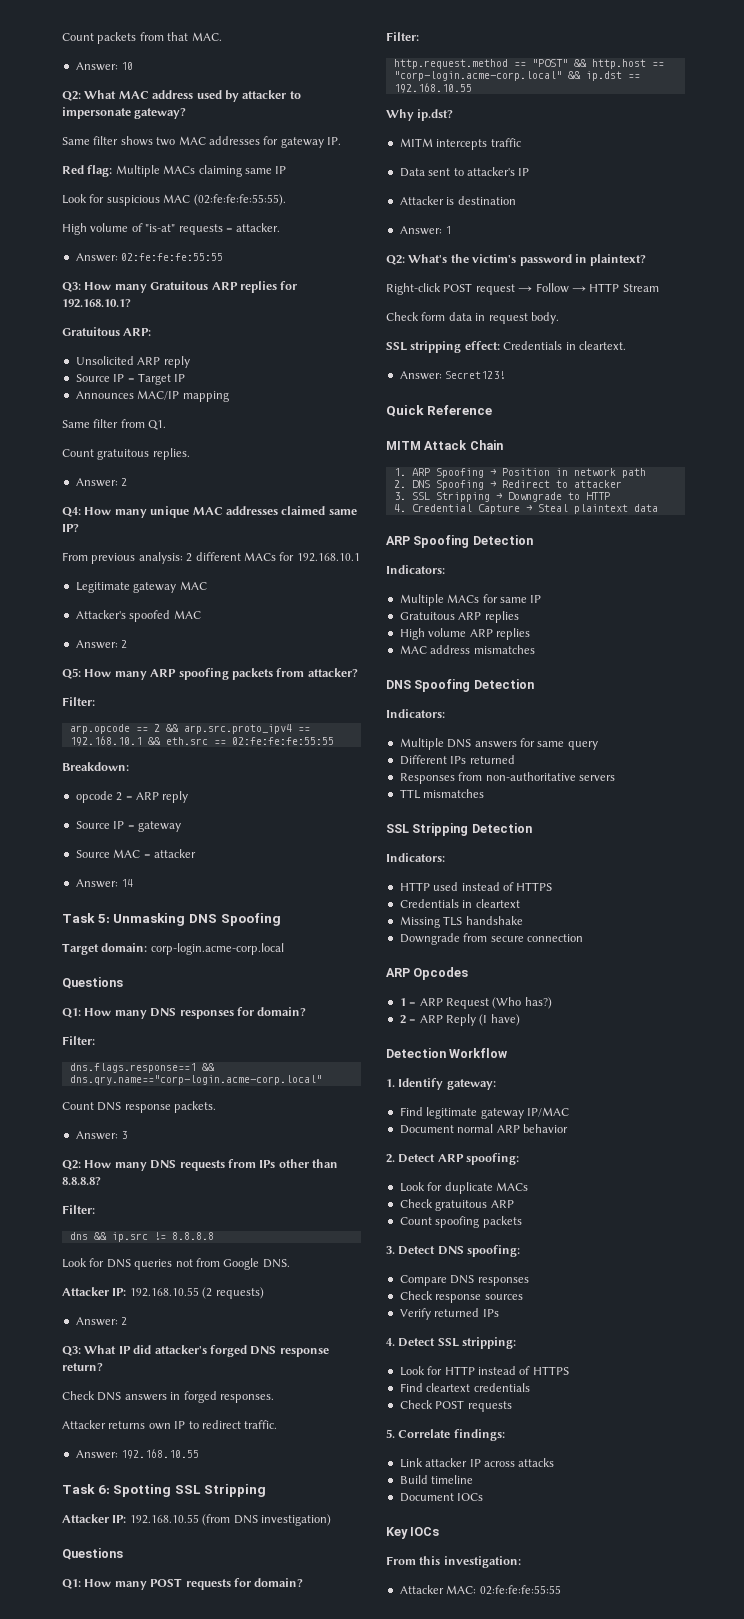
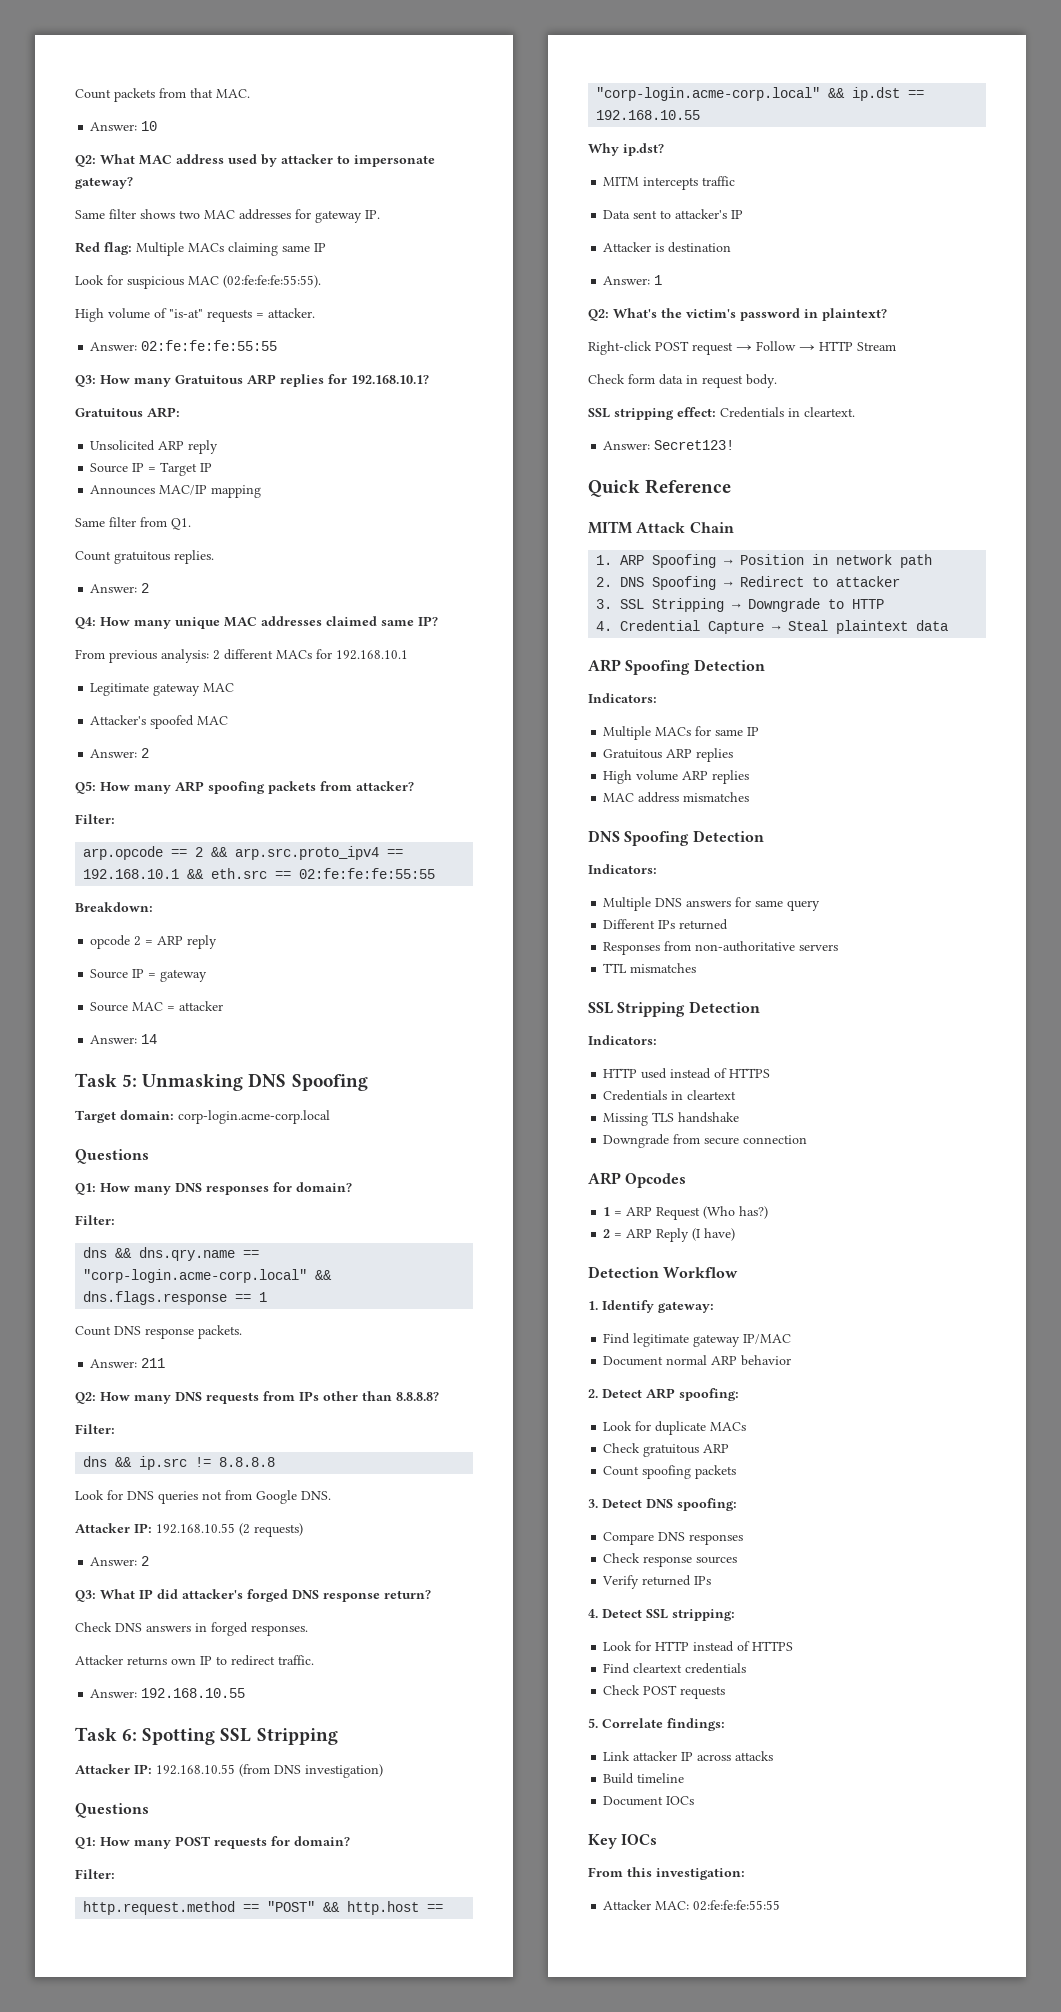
[69,1063,215,1073] [69,1075,322,1085] dns.flags.response==1 && dns.qry.name=="corp-login.acme-corp.local" -> [83,1247,260,1261] [83,1269,333,1283] [83,1291,268,1305] dns && dns.qry.name == "corp-login.acme-corp.local" && dns.flags.response == 1
[121,1131,128,1139] 3 -> [141,1358,166,1368] 211

